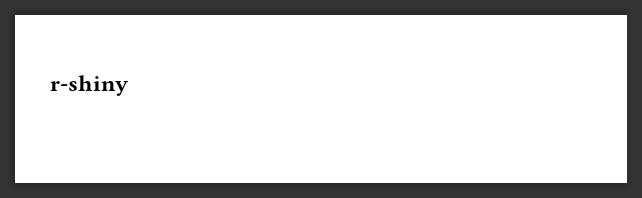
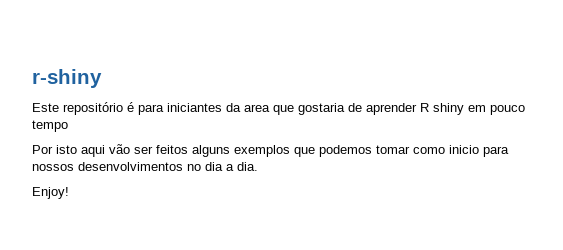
(129, 85) none -> [32,102,525,115] [32,120,68,132] [32,144,509,157] [32,162,258,171] [32,187,69,199] // Este repositório é para iniciantes da area que gostaria de aprender R shiny em pouco tempo // Por isto aqui vão ser feitos alguns exemplos que podemos tomar como inicio para nossos desenvolvimentos no dia a dia. // Enjoy!

